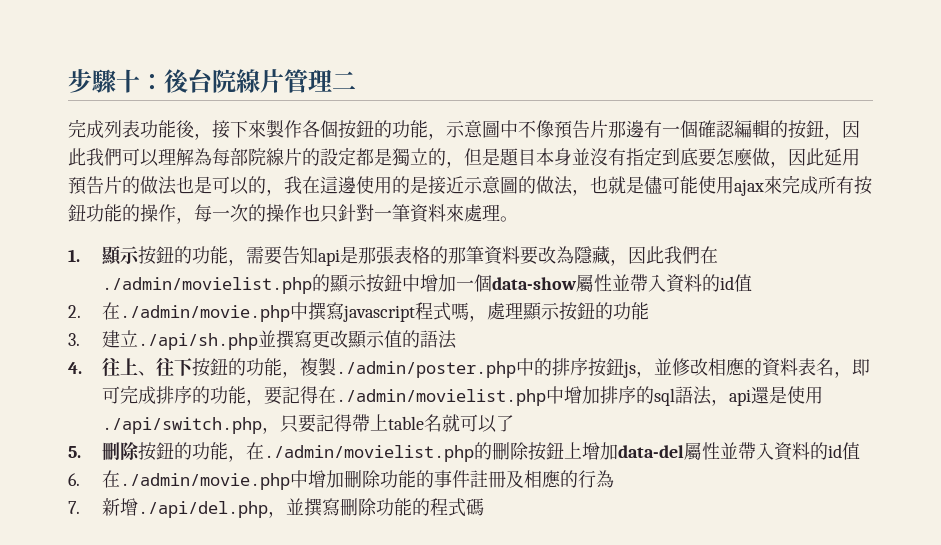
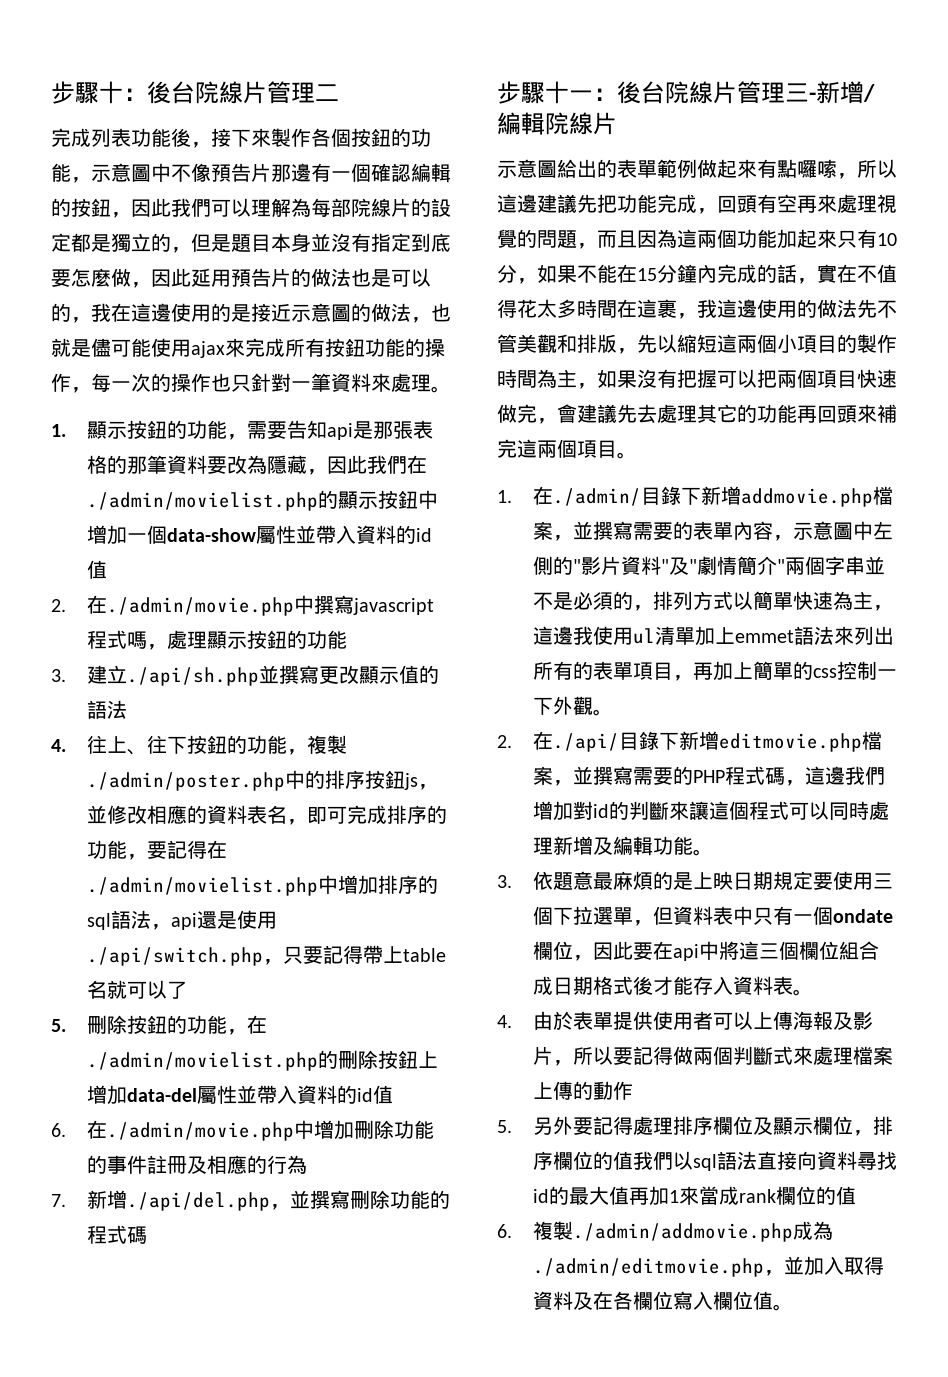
(485, 507) none -> [497,81,875,104] [497,112,617,135] [497,159,897,179] [497,194,897,214] [497,229,897,249] [497,264,897,284] [497,299,897,319] [497,334,897,354] [497,369,897,389] [497,404,897,424] [497,439,637,459] [497,486,893,507] [532,521,893,541] [532,556,885,575] [532,591,893,611] [532,626,894,646] [532,661,897,681] [532,696,613,716] [497,731,882,752] [532,766,885,786] [532,801,889,821] [532,836,713,856] [497,871,893,890] [532,906,893,926] [532,941,879,961] [532,976,813,996] [497,1011,873,1030] [532,1046,893,1066] [532,1081,633,1100] [497,1116,893,1136] [532,1151,897,1171] [532,1186,856,1206] [497,1221,833,1242] [532,1256,884,1277] [532,1291,793,1311] // 步驟十一：後台院線片管理三-新增/編輯院線片 // 示意圖給出的表單範例做起來有點囉嗦，所以這邊建議先把功能完成，回頭有空再來處理視覺的問題，而且因為這兩個功能加起來只有10分，如果不能在15分鐘內完成的話，實在不值得花太多時間在這裹，我這邊使用的做法先不管美觀和排版，先以縮短這兩個小項目的製作時間為主，如果沒有把握可以把兩個項目快速做完，會建議先去處理其它的功能再回頭來補完這兩個項目。 // 1.在./admin/目錄下新增addmovie.php檔案，並撰寫需要的表單內容，示意圖中左側的"影片資料"及"劇情簡介"兩個字串並不是必須的，排列方式以簡單快速為主，這邊我使用ul清單加上emmet語法來列出所有的表單項目，再加上簡單的css控制一下外觀。 // 2.在./api/目錄下新增editmovie.php檔案，並撰寫需要的PHP程式碼，這邊我們增加對id的判斷來讓這個程式可以同時處理新增及編輯功能。 // 3.依題意最麻煩的是上映日期規定要使用三個下拉選單，但資料表中只有一個ondate欄位，因此要在api中將這三個欄位組合成日期格式後才能存入資料表。 // 4.由於表單提供使用者可以上傳海報及影片，所以要記得做兩個判斷式來處理檔案上傳的動作 // 5.另外要記得處理排序欄位及顯示欄位，排序欄位的值我們以sql語法直接向資料尋找id的最大值再加1來當成rank欄位的值 // 6.複製./admin/addmovie.php成為./admin/editmovie.php，並加入取得資料及在各欄位寫入欄位值。

